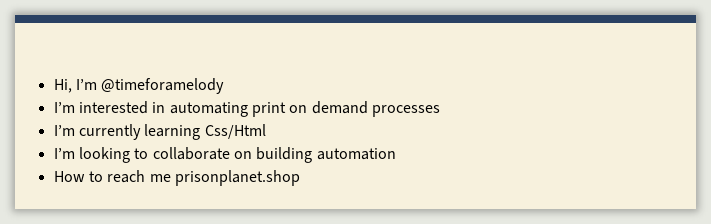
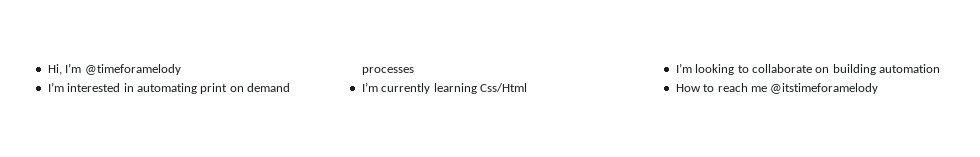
[174,170,300,186] prisonplanet.shop -> [770,83,879,94] @itstimeforamelody

